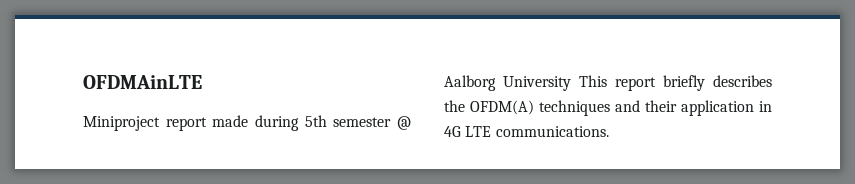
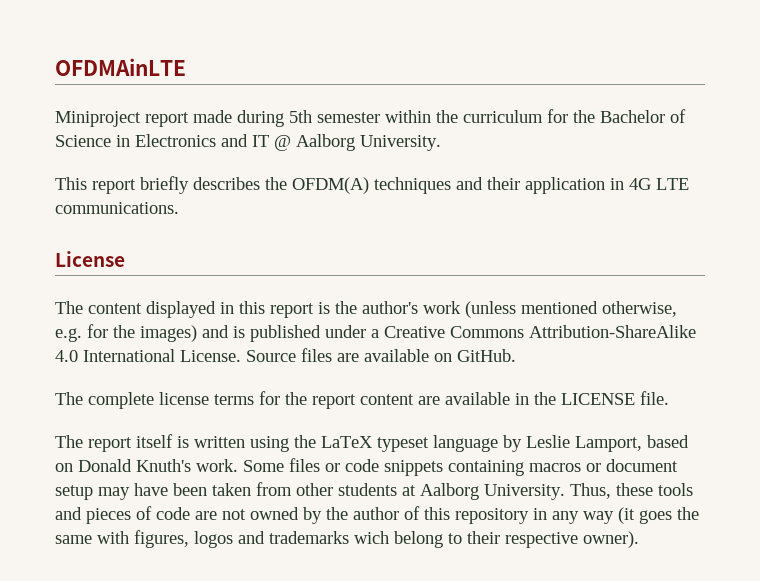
(392, 122) none -> [385,109,686,123] [55,134,269,147] within the curriculum for the Bachelor of Science in Electronics and IT
[503,76,571,91] University -> [360,135,441,151] University. //
(609, 131) none -> [55,251,125,267] [55,301,677,318] [55,324,696,342] [55,348,516,362] [55,391,669,409] [55,434,689,452] [55,458,678,476] [55,482,693,500] [55,506,699,524] [55,530,639,548] // License // The content displayed in this report is the author's work (unless mentioned otherwise, e.g. for the images) and is published under a Creative Commons Attribution-ShareAlike 4.0 International License. Source files are available on GitHub. // The complete license terms for the report content are available in the LICENSE file. // The report itself is written using the LaTeX typeset language by Leslie Lamport, based on Donald Knuth's work. Some files or code snippets containing macros or document setup may have been taken from other students at Aalborg University. Thus, these tools and pieces of code are not owned by the author of this repository in any way (it goes the same with figures, logos and trademarks wich belong to their respective owner).

